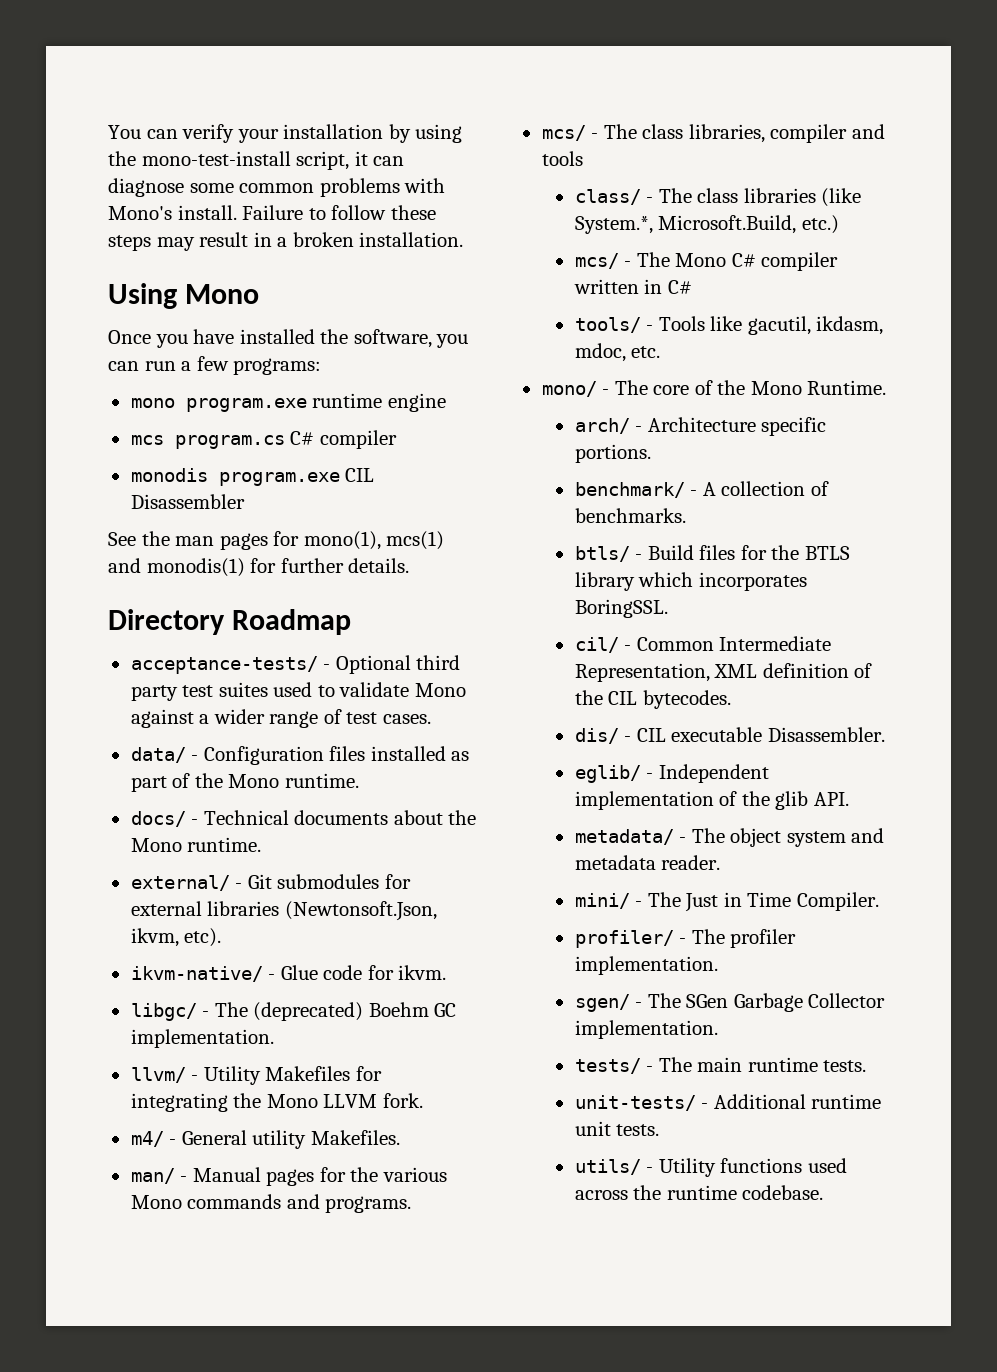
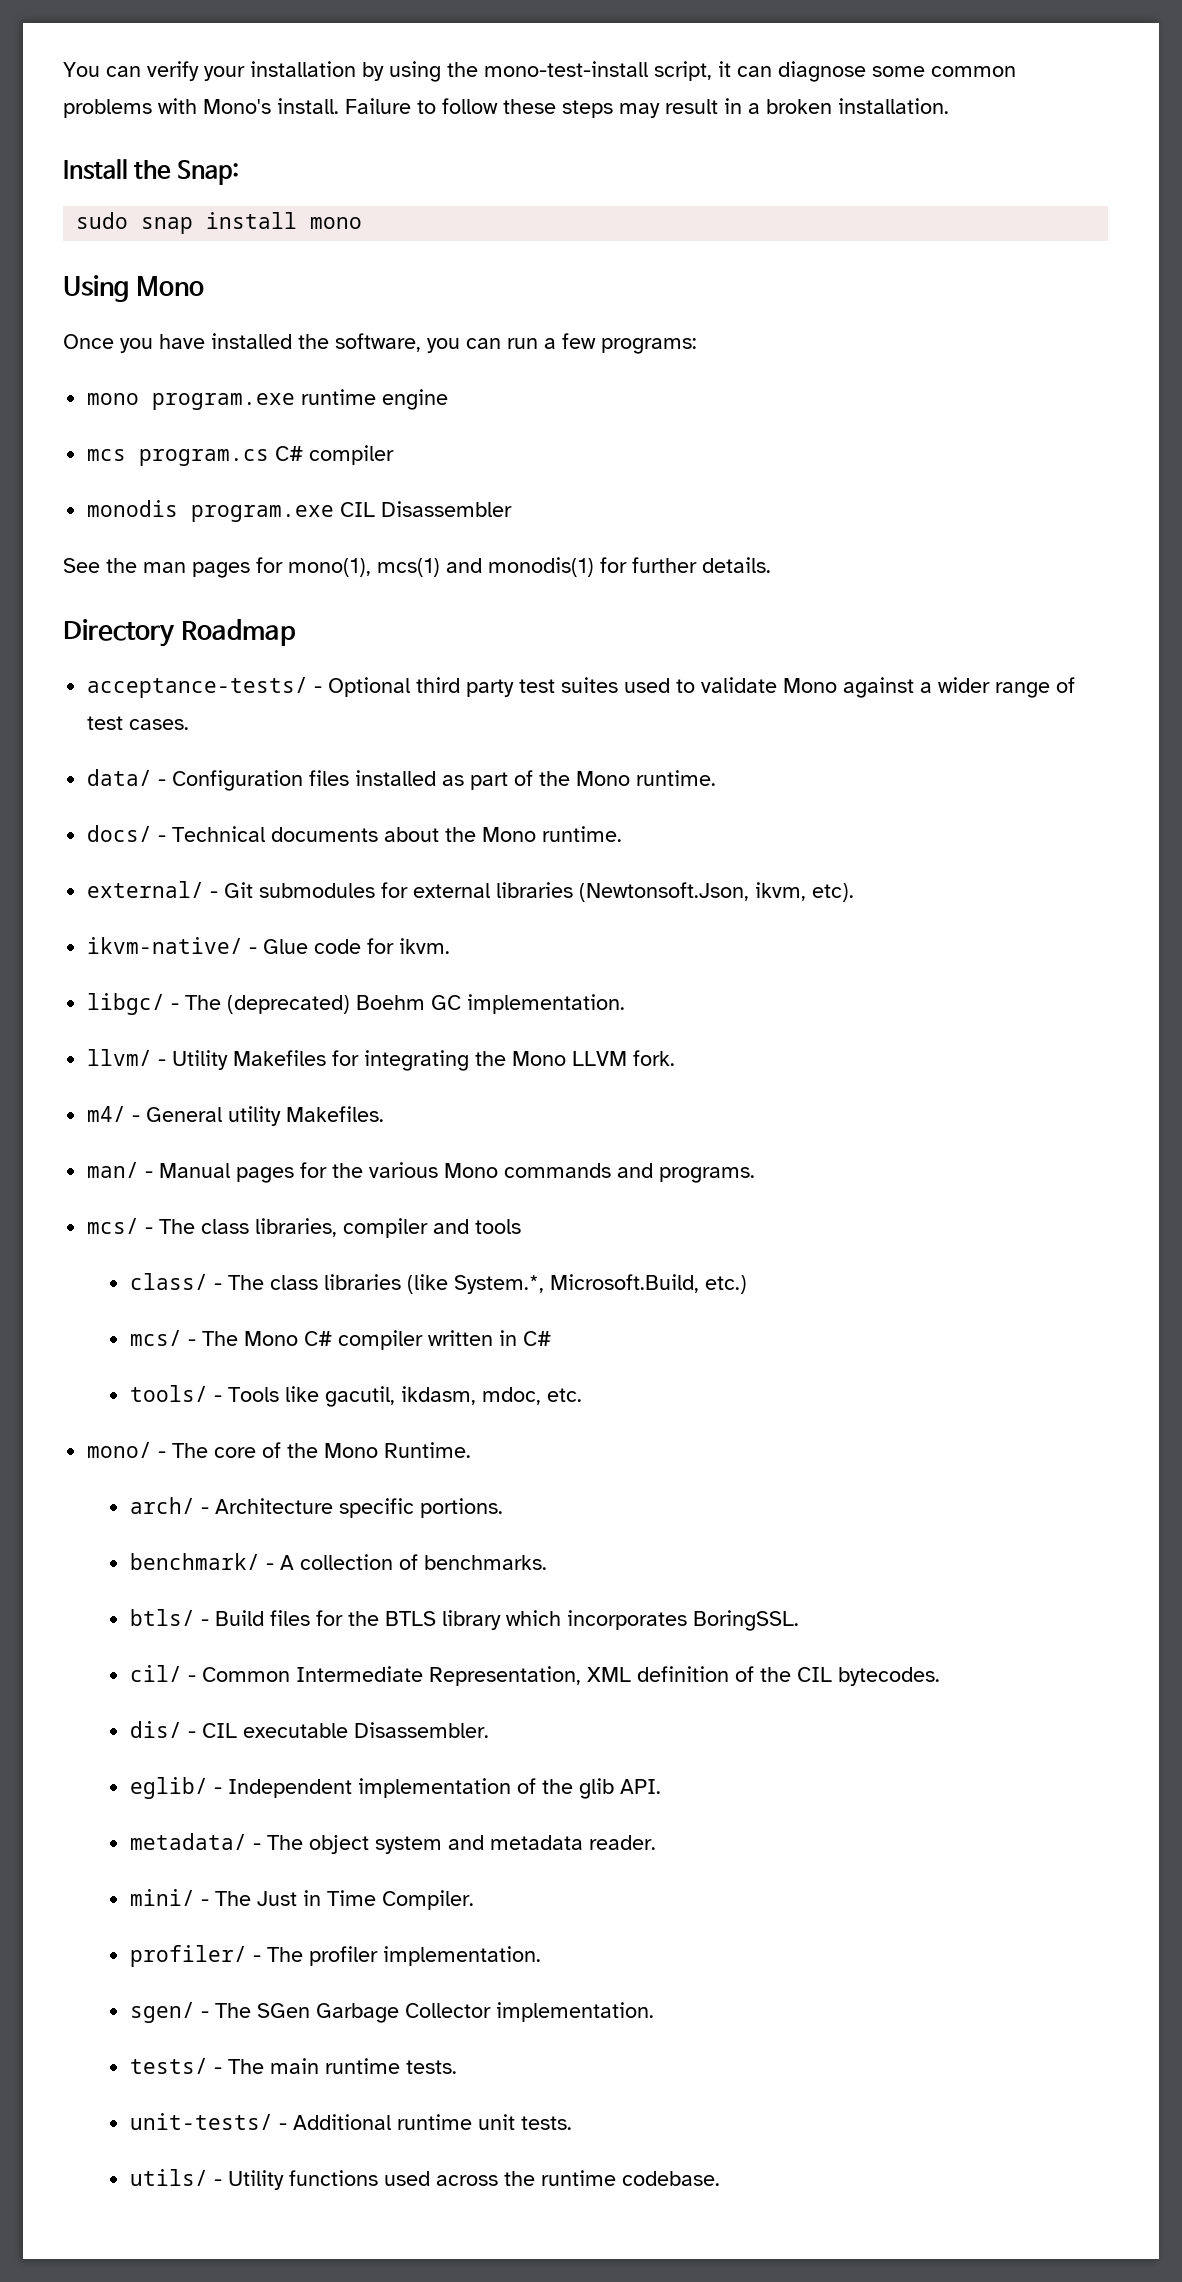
(464, 239) none -> [63,159,239,185] [76,212,363,234] // Install the Snap: // sudo snap install mono

